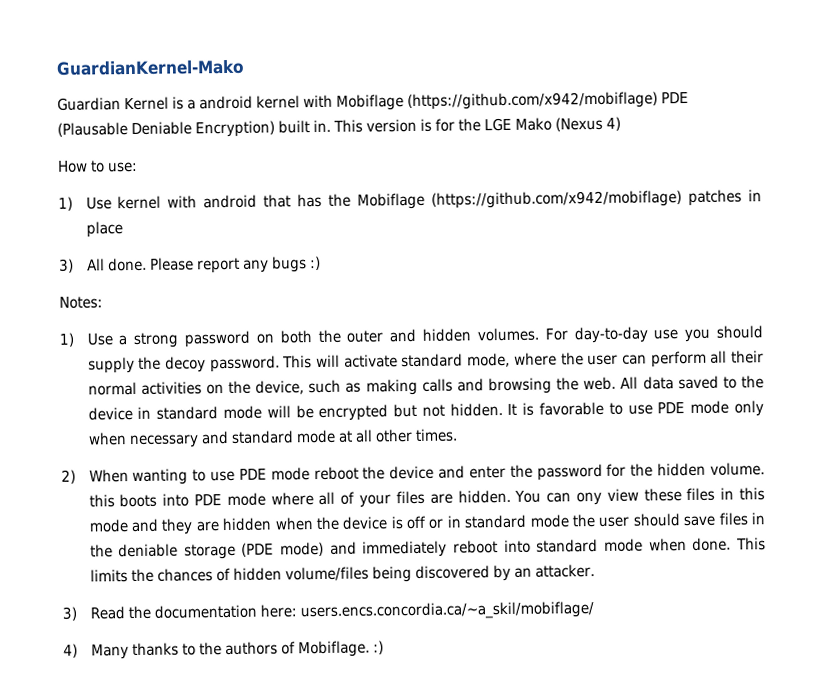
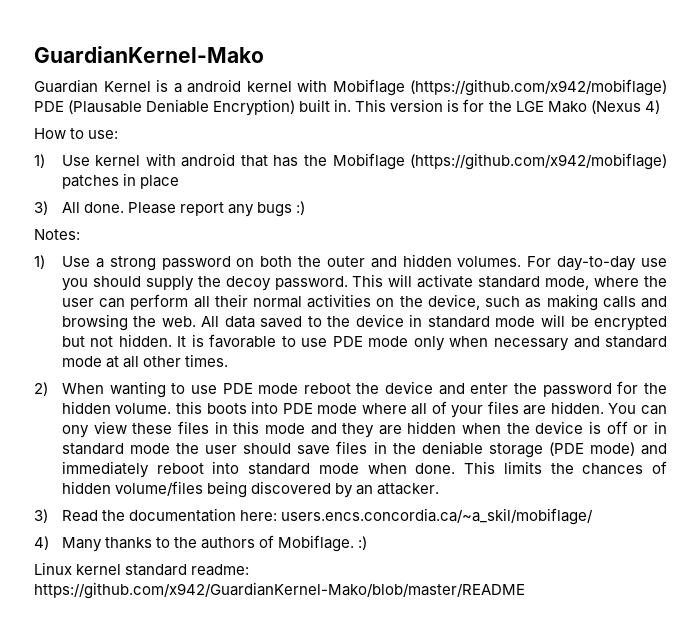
(384, 647) none -> [34,562,250,576] [34,582,525,599] // Linux kernel standard readme: https://github.com/x942/GuardianKernel-Mako/blob/master/README

